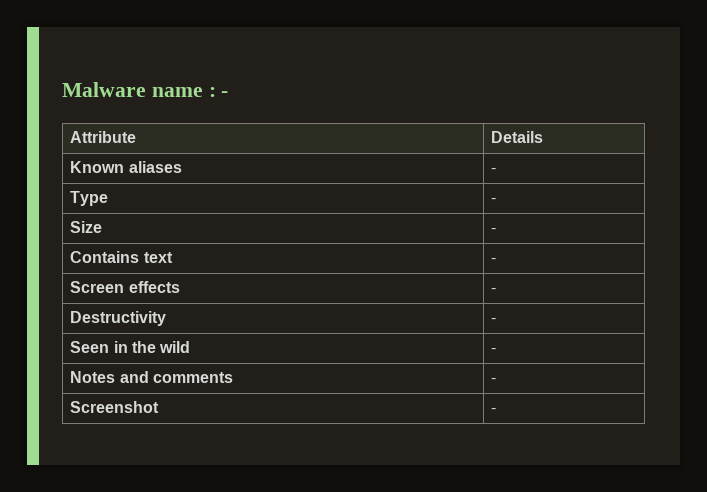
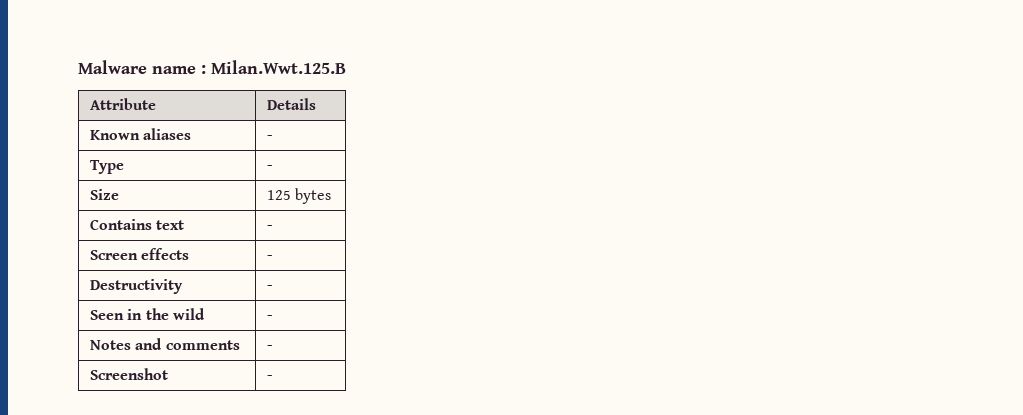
[221,91,229,97] - -> [211,60,346,74] Milan.Wwt.125.B
[491,228,497,233] - -> [266,188,332,204] 125 bytes

